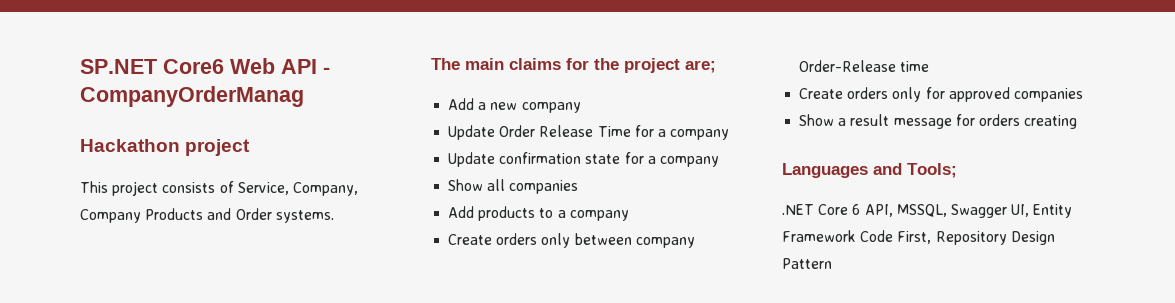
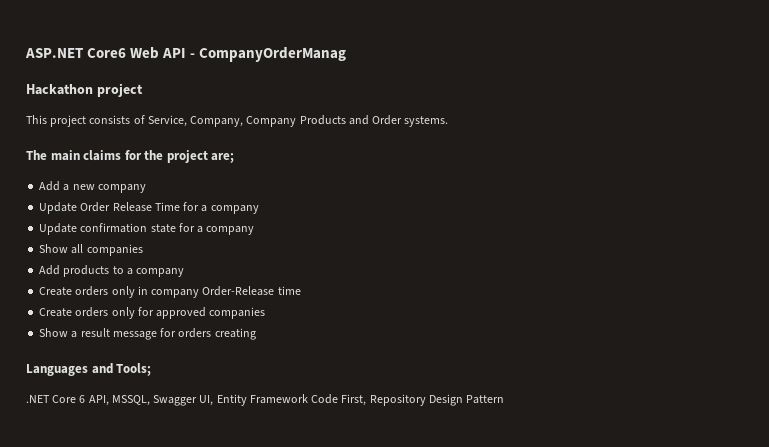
[80,59,157,74] SP.NET -> [25,48,83,58] ASP.NET
[574,233,632,245] between -> [137,286,148,295] in

